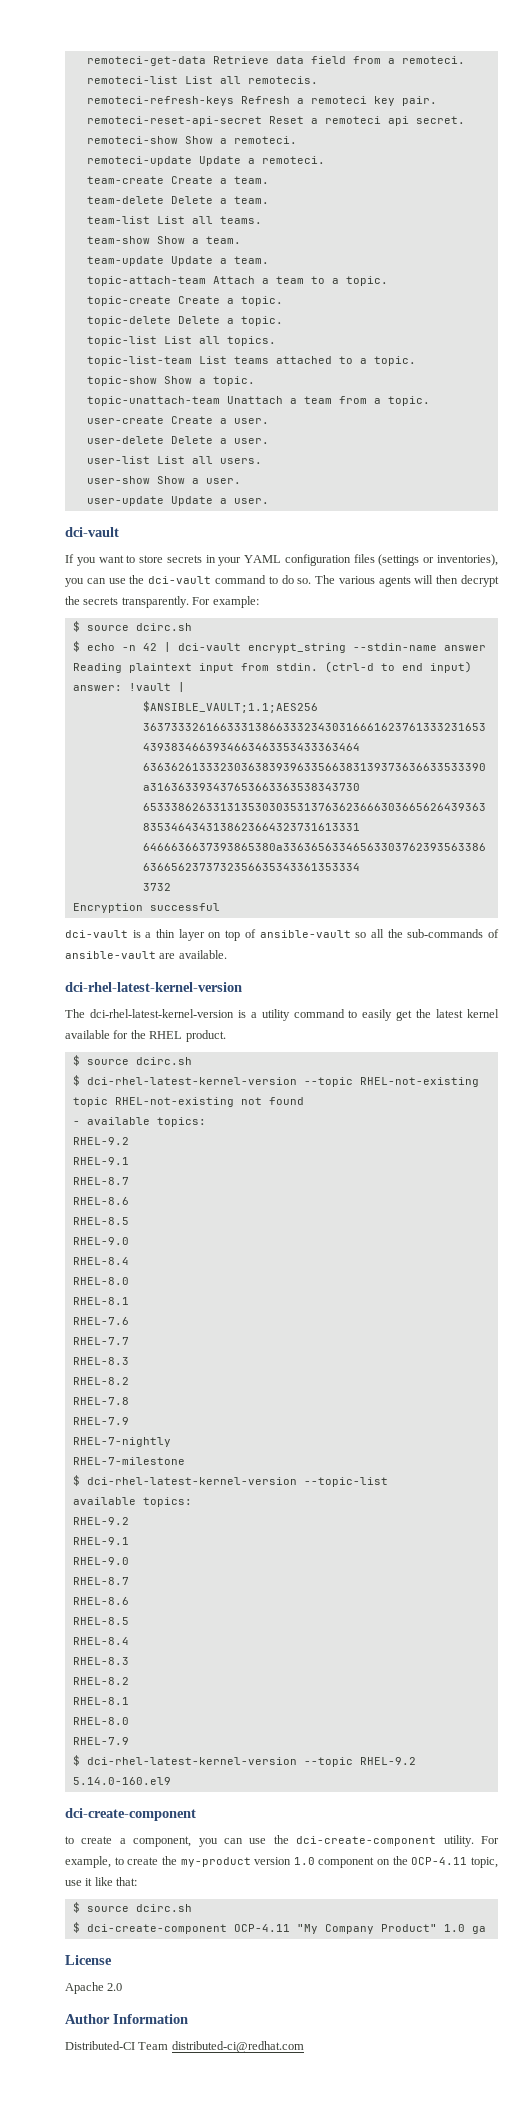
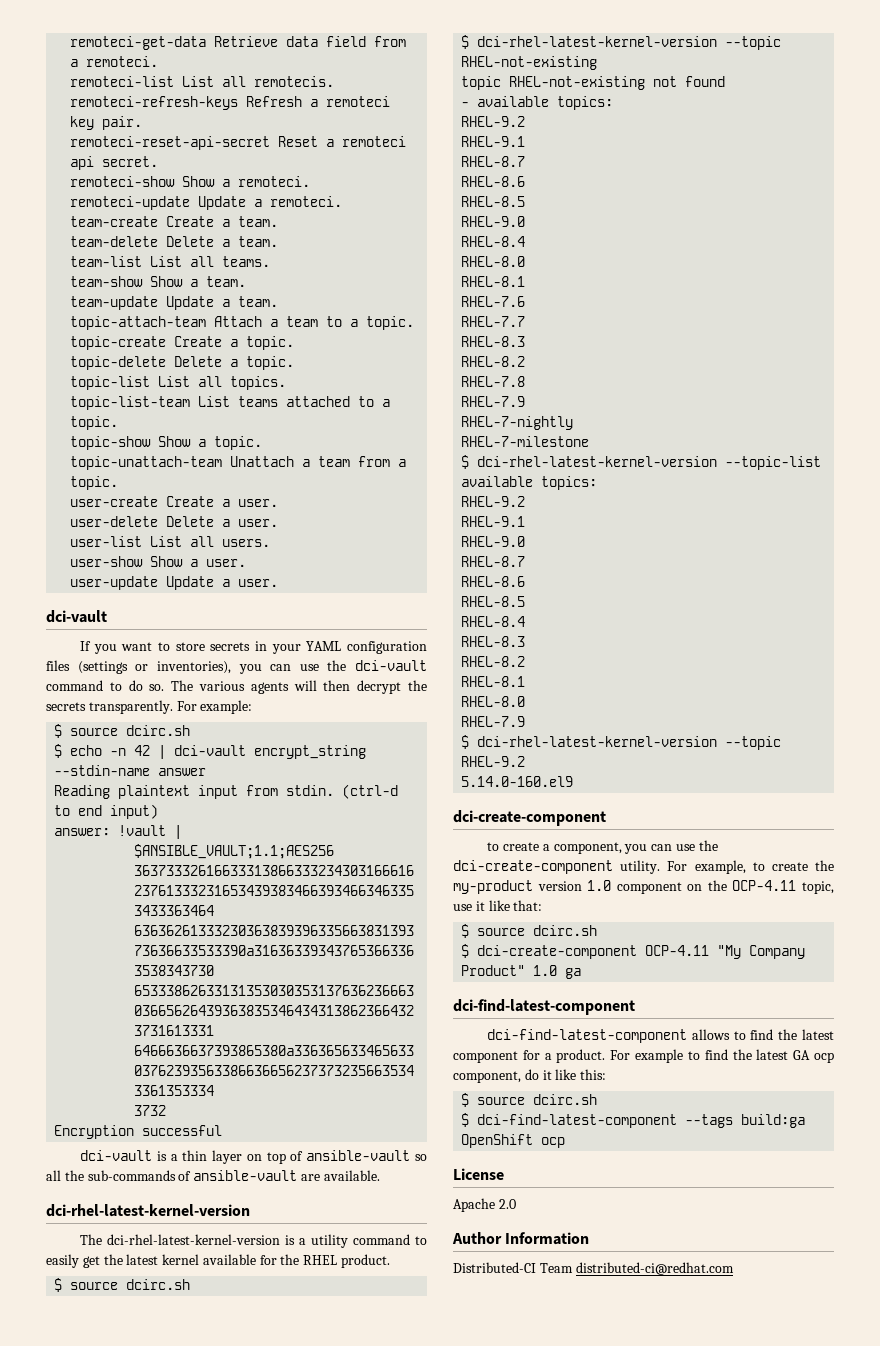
(486, 1930) none -> [453,999,635,1015] [487,1029,834,1043] [453,1049,834,1063] [453,1069,607,1083] [461,1093,598,1107] [461,1113,806,1128] [461,1134,566,1148] // dci-find-latest-component // dci-find-latest-component allows to find the latest component for a product. For example to find the latest GA ocp component, do it like this: // $ source dcirc.sh // $ dci-find-latest-component --tags build:ga OpenShift ocp

